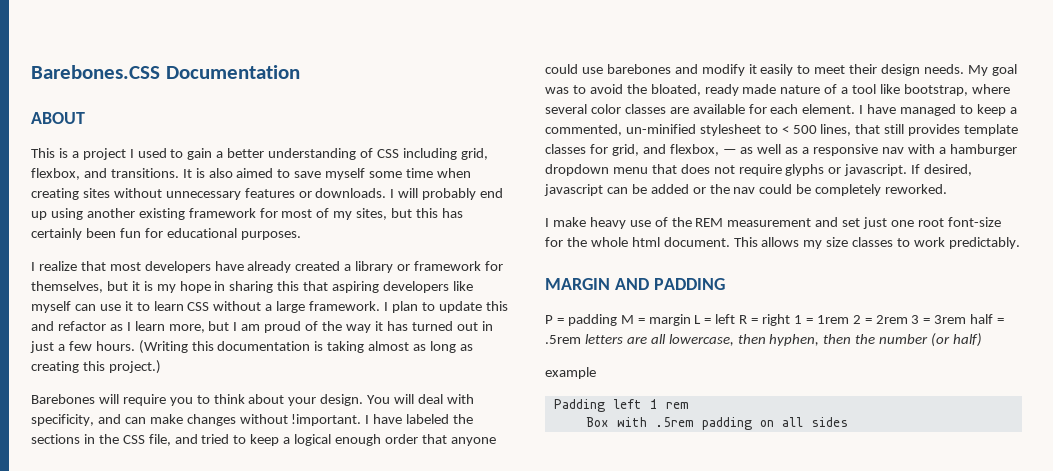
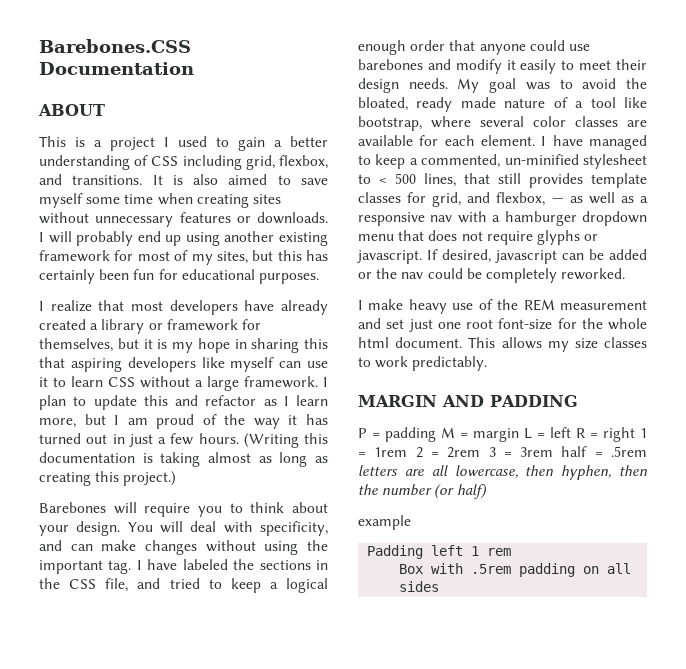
[291,414,362,426] !important. -> [264,540,328,555] [39,560,132,574] using the important tag.

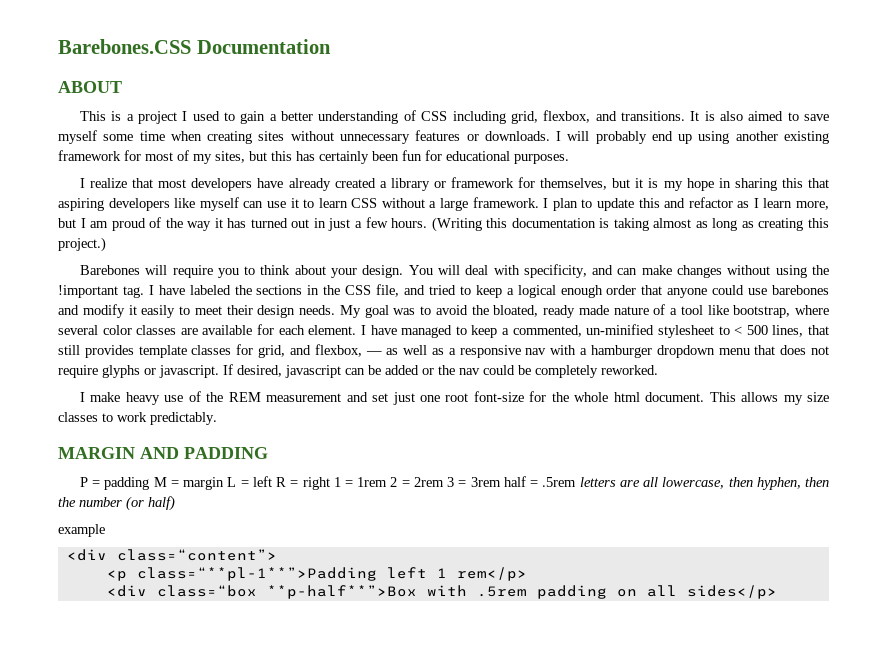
[39,560,103,574] important -> [58,285,118,298] !important
[367,545,512,559] [399,564,424,574] Padding left 1 rem // Box -> [66,549,277,561] [106,567,527,581] [106,585,417,599] <div class=“content”> // <p class=“**pl-1**”>Padding left 1 rem</p> // <div class=“box **p-half**”>Box
[399,581,440,592] sides -> [686,585,777,599] sides</p>

